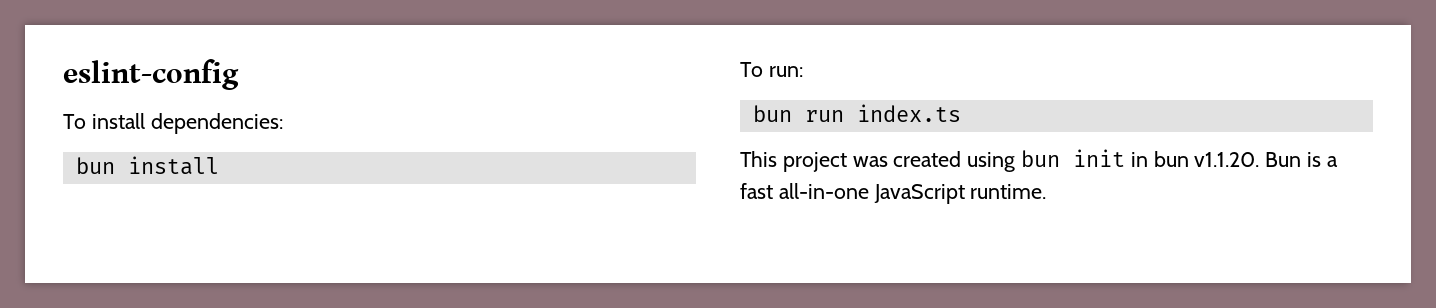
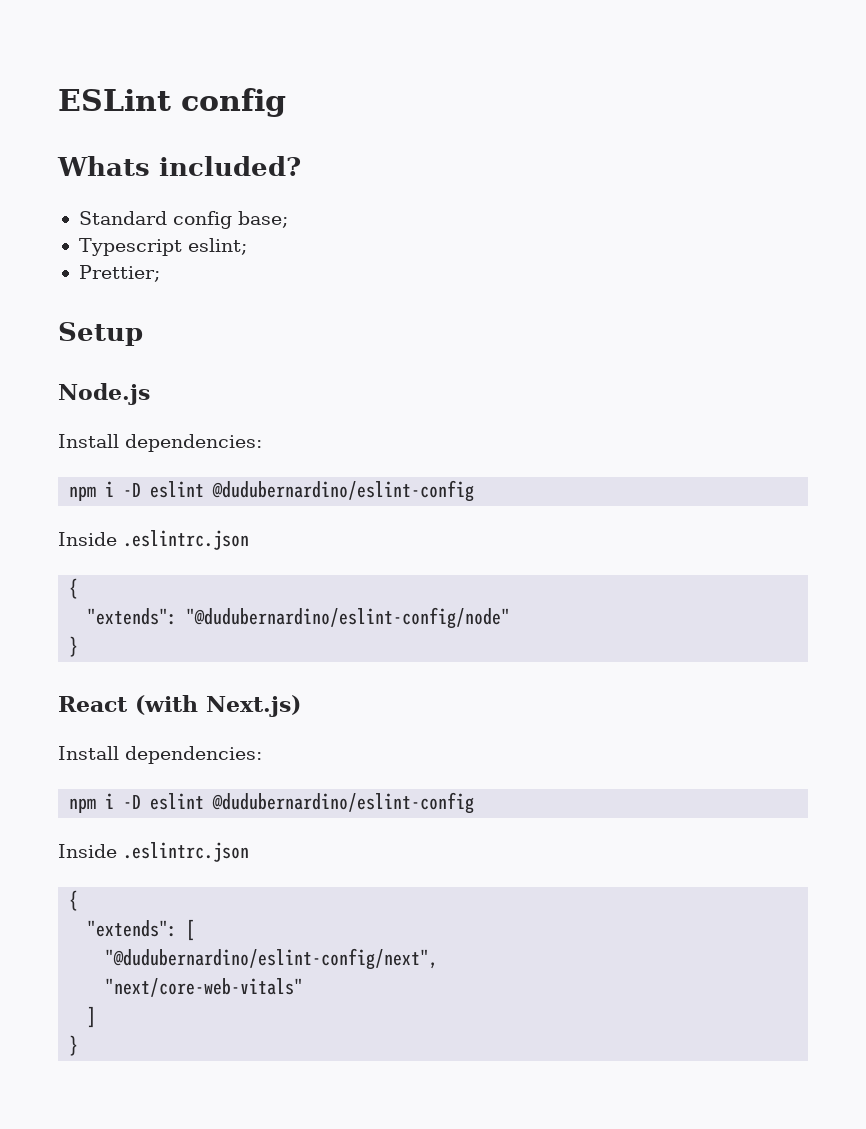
[63,59,239,90] [63,113,283,134] [75,156,219,175] [740,62,803,77] [752,104,961,122] [740,149,1338,172] [740,183,1047,204] eslint-config // To install dependencies: // bun install // To run: // bun run index.ts // This project was created using bun init in bun v1.1.20. Bun is a fast all-in-one JavaScript runtime. -> [58,88,286,117] [57,156,301,176] [78,211,288,229] [78,238,247,256] [78,265,160,282] [58,322,143,346] [58,383,150,405] [58,434,262,452] [69,480,475,502] [58,530,249,550] [69,578,79,599] [87,607,511,629] [69,636,79,657] [58,695,301,717] [58,746,262,764] [69,792,475,814] [58,842,249,862] [69,890,79,911] [87,919,196,941] [105,948,439,970] [105,978,304,997] [87,1006,97,1028] [69,1035,79,1056] ESLint config // Whats included? // Standard config base; // Typescript eslint; // Prettier; // Setup // Node.js // Install dependencies: // npm i -D eslint @dudubernardino/eslint-config // Inside .eslintrc.json // { // "extends": "@dudubernardino/eslint-config/node" // } // React (with Next.js) // Install dependencies: // npm i -D eslint @dudubernardino/eslint-config // Inside .eslintrc.json // { // "extends": [ // "@dudubernardino/eslint-config/next", // "next/core-web-vitals" // ] // }

